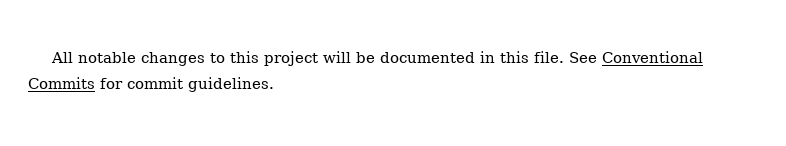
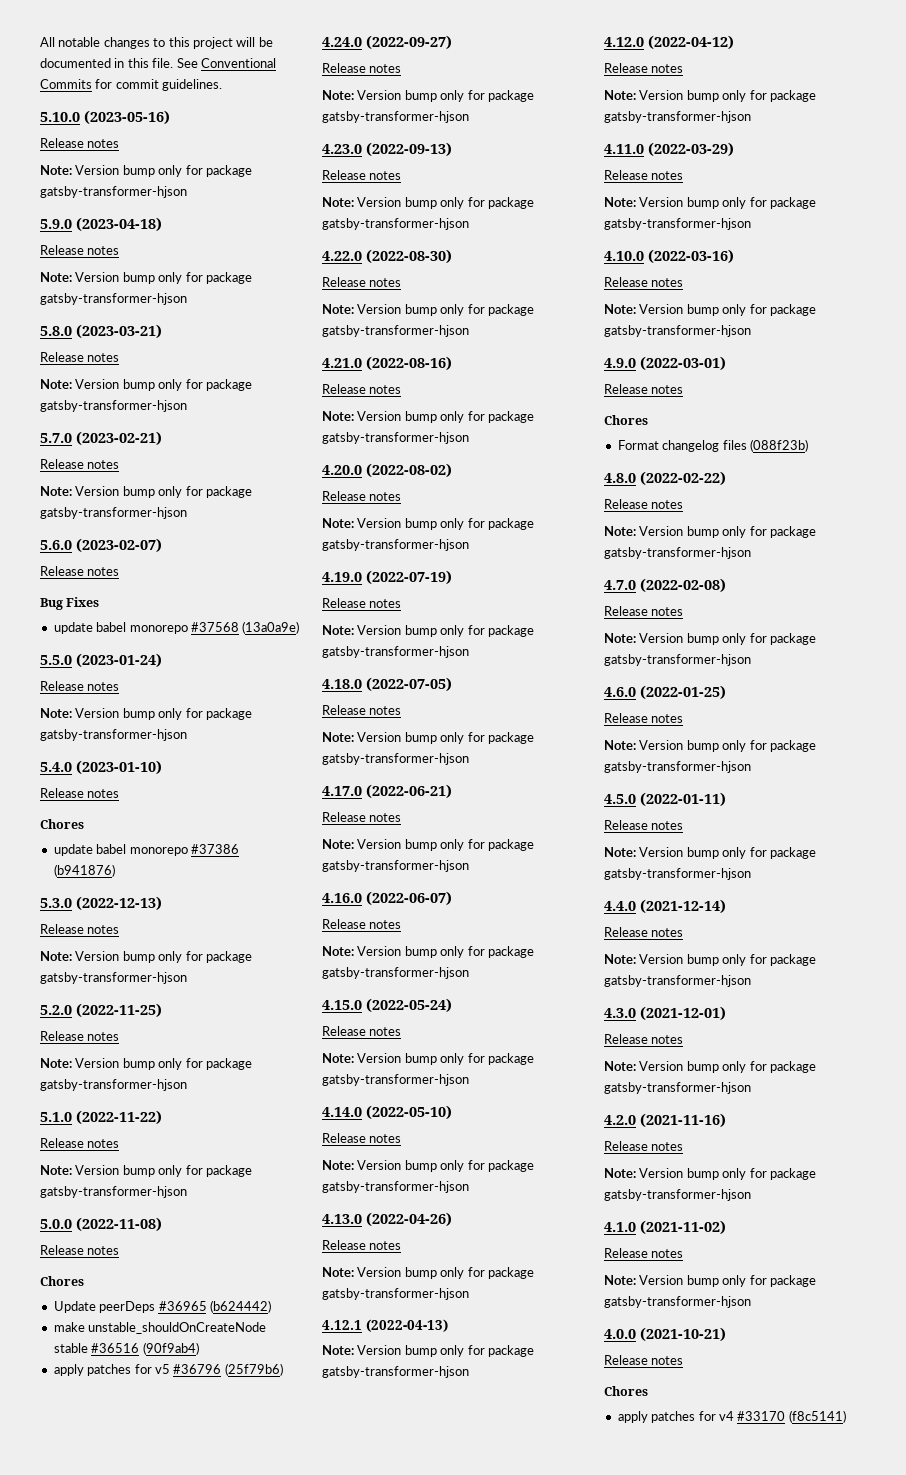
(274, 84) none -> [40,110,170,125] [40,138,120,148] [40,165,252,177] [40,186,187,198] [40,217,162,232] [40,245,120,255] [40,272,252,284] [40,293,187,305] [40,324,162,339] [40,352,120,362] [40,379,252,391] [40,400,187,412] [40,431,162,446] [40,459,120,469] [40,486,252,498] [40,507,187,519] [40,538,162,553] [40,566,120,576] [40,597,100,610] [53,621,300,634] [40,653,162,668] [40,681,120,691] [40,708,252,720] [40,729,187,741] [40,760,162,775] [40,788,120,798] [40,819,84,829] [53,844,239,856] [53,864,115,877] [40,896,162,911] [40,924,120,934] [40,951,252,963] [40,972,187,984] [40,1003,162,1018] [40,1031,120,1041] [40,1058,252,1070] [40,1079,187,1091] [40,1110,162,1125] [40,1138,120,1148] [40,1165,252,1177] [40,1186,187,1198] [40,1217,162,1232] [40,1245,120,1255] [40,1276,84,1286] [53,1300,271,1313] [53,1322,267,1334] [53,1342,199,1355] [53,1363,283,1376] [322,35,452,50] [322,63,402,73] [322,90,534,102] [322,111,469,123] [322,142,452,157] [322,170,402,180] [322,197,534,209] [322,218,469,230] [322,249,452,264] [322,277,402,287] [322,304,534,316] [322,325,469,337] [322,356,452,371] [322,384,402,394] [322,411,534,423] [322,432,469,444] [322,463,452,478] [322,491,402,501] [322,518,534,530] [322,539,469,551] [322,570,452,585] [322,598,402,608] [322,625,534,637] [322,646,469,658] [322,677,452,692] [322,705,402,715] [322,732,534,744] [322,753,469,765] [322,784,452,799] [322,812,402,822] [322,839,534,851] [322,860,469,872] [322,891,452,906] [322,919,402,929] [322,946,534,958] [322,967,469,979] [322,998,452,1013] [322,1026,402,1036] [322,1053,534,1065] [322,1074,469,1086] [322,1105,452,1120] [322,1133,402,1143] [322,1160,534,1172] [322,1181,469,1193] [322,1212,452,1227] [322,1240,402,1250] [322,1267,534,1279] [322,1288,469,1300] [322,1319,448,1332] [322,1345,534,1357] [322,1366,469,1378] [604,35,734,50] [604,63,684,73] [604,90,816,102] [604,111,751,123] [604,142,734,157] [604,170,684,180] [604,197,816,209] [604,218,751,230] [604,249,734,264] [604,277,684,287] [604,304,816,316] [604,325,751,337] [604,356,726,371] [604,384,684,394] [604,415,648,425] [617,439,808,452] [604,471,726,486] [604,499,684,509] [604,526,816,538] [604,547,751,559] [604,578,726,593] [604,606,684,616] [604,633,816,645] [604,654,751,666] [604,685,726,700] [604,713,684,723] [604,740,816,752] [604,761,751,773] [604,792,726,807] [604,820,684,830] [604,847,816,859] [604,868,751,880] [604,899,726,914] [604,927,684,937] [604,954,816,966] [604,975,751,987] [604,1006,726,1021] [604,1034,684,1044] [604,1061,816,1073] [604,1082,751,1094] [604,1113,726,1128] [604,1141,684,1151] [604,1168,816,1180] [604,1189,751,1201] [604,1220,726,1235] [604,1248,684,1258] [604,1275,816,1287] [604,1296,751,1308] [604,1327,726,1342] [604,1355,684,1365] [604,1386,648,1396] [617,1410,846,1423] // 5.10.0 (2023-05-16) // Release notes // Note: Version bump only for package gatsby-transformer-hjson // 5.9.0 (2023-04-18) // Release notes // Note: Version bump only for package gatsby-transformer-hjson // 5.8.0 (2023-03-21) // Release notes // Note: Version bump only for package gatsby-transformer-hjson // 5.7.0 (2023-02-21) // Release notes // Note: Version bump only for package gatsby-transformer-hjson // 5.6.0 (2023-02-07) // Release notes // Bug Fixes // update babel monorepo #37568 (13a0a9e) // 5.5.0 (2023-01-24) // Release notes // Note: Version bump only for package gatsby-transformer-hjson // 5.4.0 (2023-01-10) // Release notes // Chores // update babel monorepo #37386 (b941876) // 5.3.0 (2022-12-13) // Release notes // Note: Version bump only for package gatsby-transformer-hjson // 5.2.0 (2022-11-25) // Release notes // Note: Version bump only for package gatsby-transformer-hjson // 5.1.0 (2022-11-22) // Release notes // Note: Version bump only for package gatsby-transformer-hjson // 5.0.0 (2022-11-08) // Release notes // Chores // Update peerDeps #36965 (b624442) // make unstable_shouldOnCreateNode stable #36516 (90f9ab4) // apply patches for v5 #36796 (25f79b6) // 4.24.0 (2022-09-27) // Release notes // Note: Version bump only for package gatsby-transformer-hjson // 4.23.0 (2022-09-13) // Release notes // Note: Version bump only for package gatsby-transformer-hjson // 4.22.0 (2022-08-30) // Release notes // Note: Version bump only for package gatsby-transformer-hjson // 4.21.0 (2022-08-16) // Release notes // Note: Version bump only for package gatsby-transformer-hjson // 4.20.0 (2022-08-02) // Release notes // Note: Version bump only for package gatsby-transformer-hjson // 4.19.0 (2022-07-19) // Release notes // Note: Version bump only for package gatsby-transformer-hjson // 4.18.0 (2022-07-05) // Release notes // Note: Version bump only for package gatsby-transformer-hjson // 4.17.0 (2022-06-21) // Release notes // Note: Version bump only for package gatsby-transformer-hjson // 4.16.0 (2022-06-07) // Release notes // Note: Version bump only for package gatsby-transformer-hjson // 4.15.0 (2022-05-24) // Release notes // Note: Version bump only for package gatsby-transformer-hjson // 4.14.0 (2022-05-10) // Release notes // Note: Version bump only for package gatsby-transformer-hjson // 4.13.0 (2022-04-26) // Release notes // Note: Version bump only for package gatsby-transformer-hjson // 4.12.1 (2022-04-13) // Note: Version bump only for package gatsby-transformer-hjson // 4.12.0 (2022-04-12) // Release notes // Note: Version bump only for package gatsby-transformer-hjson // 4.11.0 (2022-03-29) // Release notes // Note: Version bump only for package gatsby-transformer-hjson // 4.10.0 (2022-03-16) // Release notes // Note: Version bump only for package gatsby-transformer-hjson // 4.9.0 (2022-03-01) // Release notes // Chores // Format changelog files (088f23b) // 4.8.0 (2022-02-22) // Release notes // Note: Version bump only for package gatsby-transformer-hjson // 4.7.0 (2022-02-08) // Release notes // Note: Version bump only for package gatsby-transformer-hjson // 4.6.0 (2022-01-25) // Release notes // Note: Version bump only for package gatsby-transformer-hjson // 4.5.0 (2022-01-11) // Release notes // Note: Version bump only for package gatsby-transformer-hjson // 4.4.0 (2021-12-14) // Release notes // Note: Version bump only for package gatsby-transformer-hjson // 4.3.0 (2021-12-01) // Release notes // Note: Version bump only for package gatsby-transformer-hjson // 4.2.0 (2021-11-16) // Release notes // Note: Version bump only for package gatsby-transformer-hjson // 4.1.0 (2021-11-02) // Release notes // Note: Version bump only for package gatsby-transformer-hjson // 4.0.0 (2021-10-21) // Release notes // Chores // apply patches for v4 #33170 (f8c5141)

